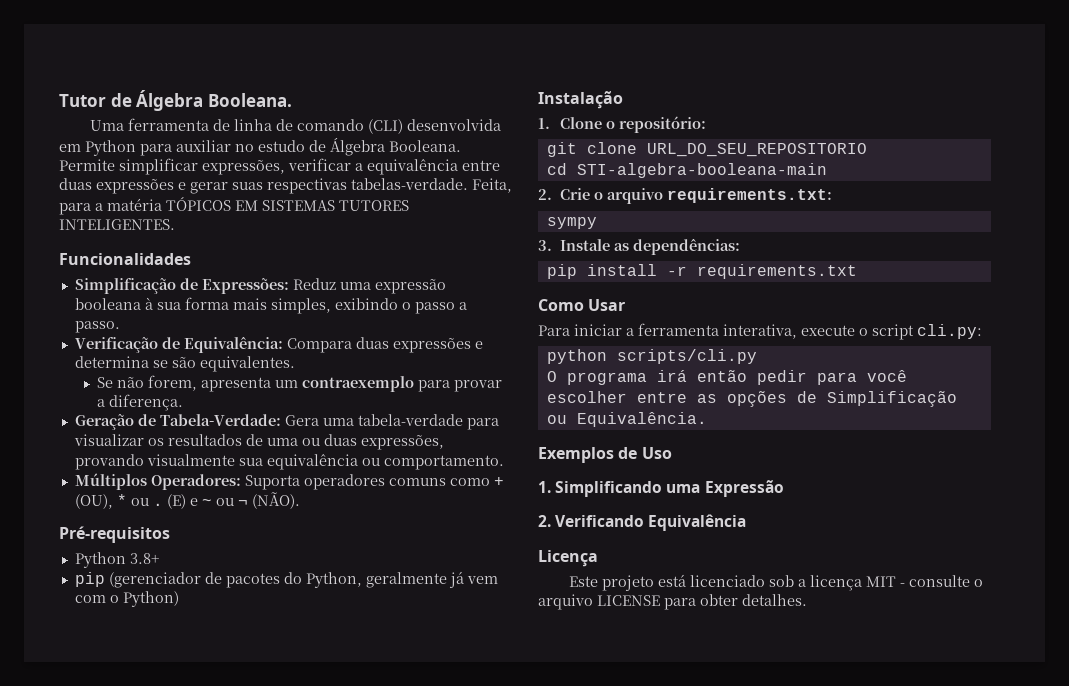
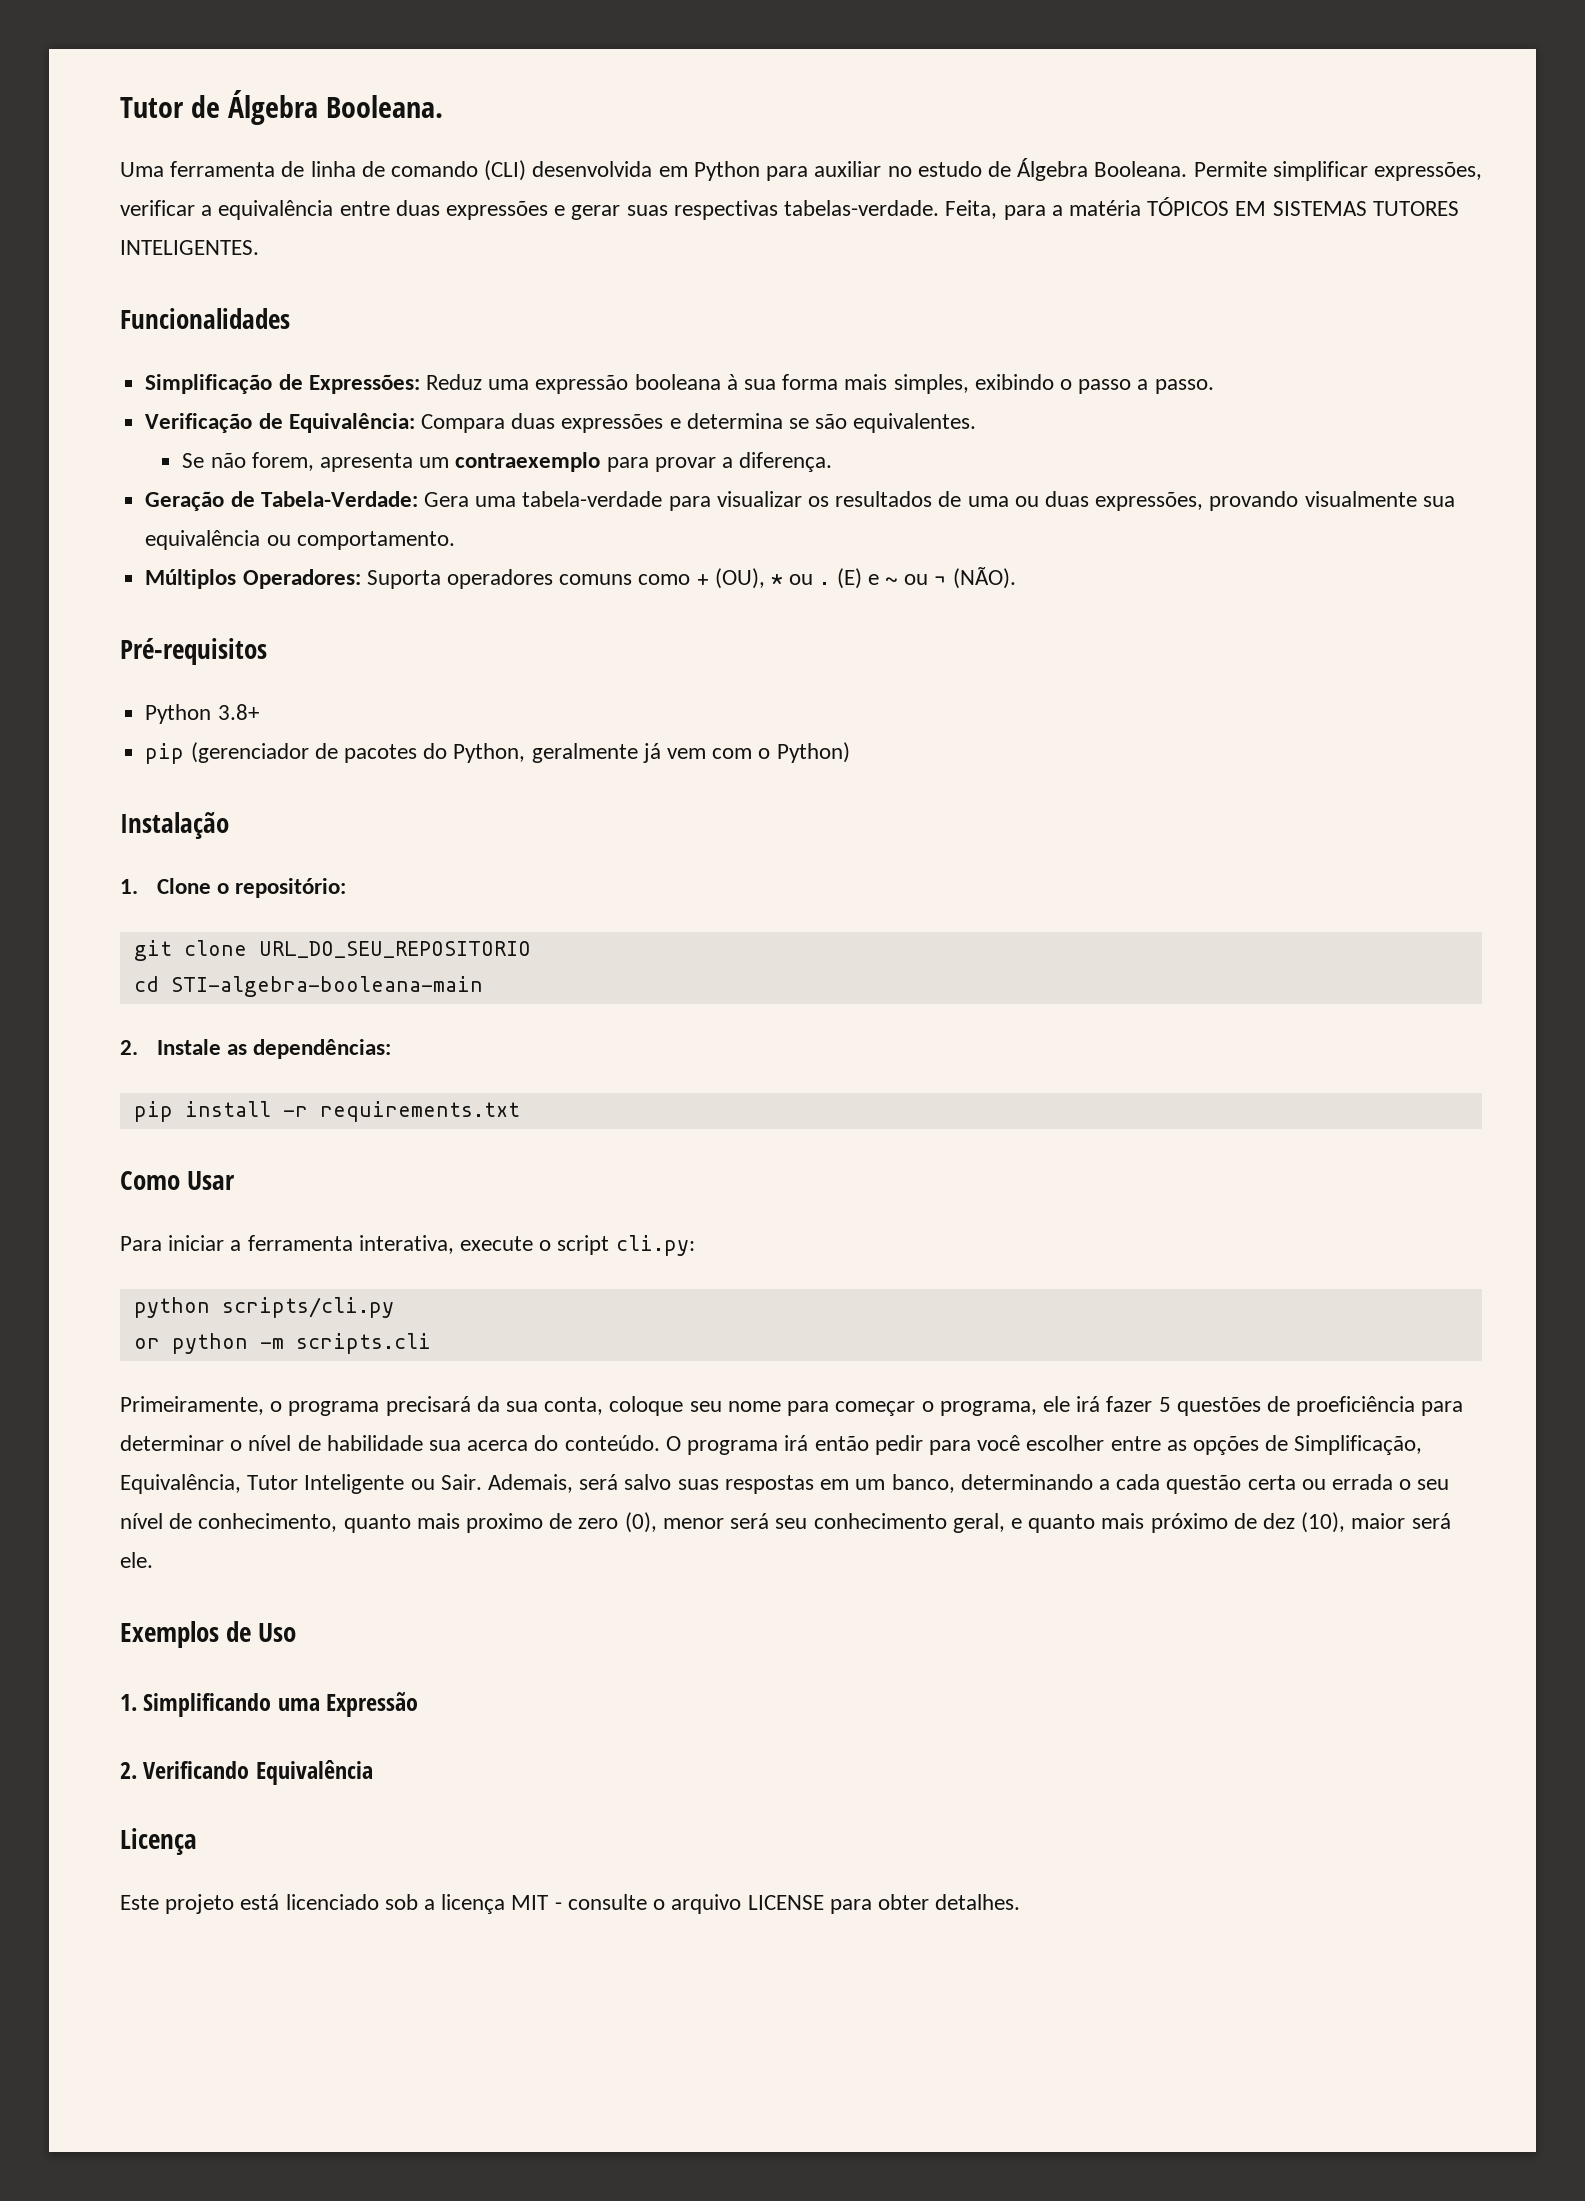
[560,188,833,204] [546,217,597,229] [538,240,552,251] Crie o arquivo requirements.txt: // sympy // 3. -> (138, 1047) none
(757, 356) none -> [133,1333,431,1354] [120,1396,1464,1416] [120,1435,660,1451] or python -m scripts.cli // Primeiramente, o programa precisará da sua conta, coloque seu nome para começar o programa, ele irá fazer 5 questões de proeficiência para determinar o nível de habilidade sua acerca do conteúdo.
[826,391,957,407] [546,412,707,427] Simplificação ou Equivalência. -> [1294,1435,1423,1455] [120,1474,1450,1494] [120,1512,1451,1533] [120,1552,153,1568] Simplificação, Equivalência, Tutor Inteligente ou Sair. Ademais, será salvo suas respostas em um banco, determinando a cada questão certa ou errada o seu nível de conhecimento, quanto mais proximo de zero (0), menor será seu conhecimento geral, e quanto mais próximo de dez (10), maior será ele.

